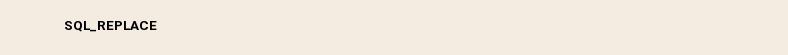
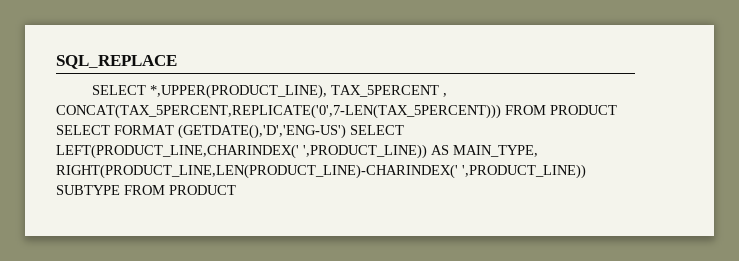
(157, 26) none -> [91,84,447,99] [56,104,617,119] [56,124,404,139] [56,144,538,159] [56,164,586,179] [56,185,236,195] // SELECT *,UPPER(PRODUCT_LINE), TAX_5PERCENT , CONCAT(TAX_5PERCENT,REPLICATE('0',7-LEN(TAX_5PERCENT))) FROM PRODUCT SELECT FORMAT (GETDATE(),'D','ENG-US') SELECT LEFT(PRODUCT_LINE,CHARINDEX(' ',PRODUCT_LINE)) AS MAIN_TYPE, RIGHT(PRODUCT_LINE,LEN(PRODUCT_LINE)-CHARINDEX(' ',PRODUCT_LINE)) SUBTYPE FROM PRODUCT

